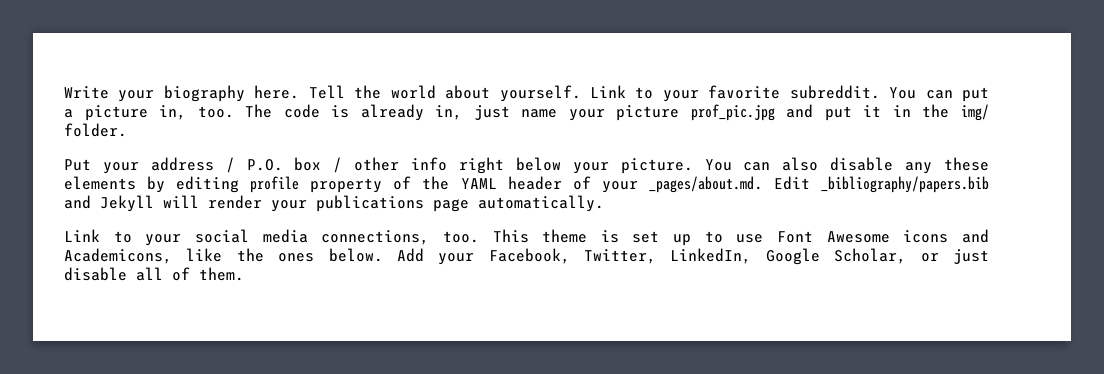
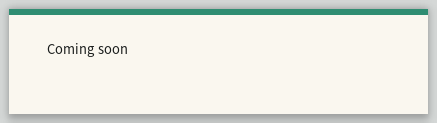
[64,85,989,102] [64,104,989,121] [64,123,127,137] [64,157,990,174] [64,176,990,193] [64,195,604,212] [64,229,989,246] [64,248,989,265] [64,267,244,281] Write your biography here. Tell the world about yourself. Link to your favorite subreddit. You can put a picture in, too. The code is already in, just name your picture prof_pic.jpg and put it in the img/ folder. // Put your address / P.O. box / other info right below your picture. You can also disable any these elements by editing profile property of the YAML header of your _pages/about.md. Edit _bibliography/papers.bib and Jekyll will render your publications page automatically. // Link to your social media connections, too. This theme is set up to use Font Awesome icons and Academicons, like the ones below. Add your Facebook, Twitter, LinkedIn, Google Scholar, or just disable all of them. -> [47,43,128,57] Coming soon

